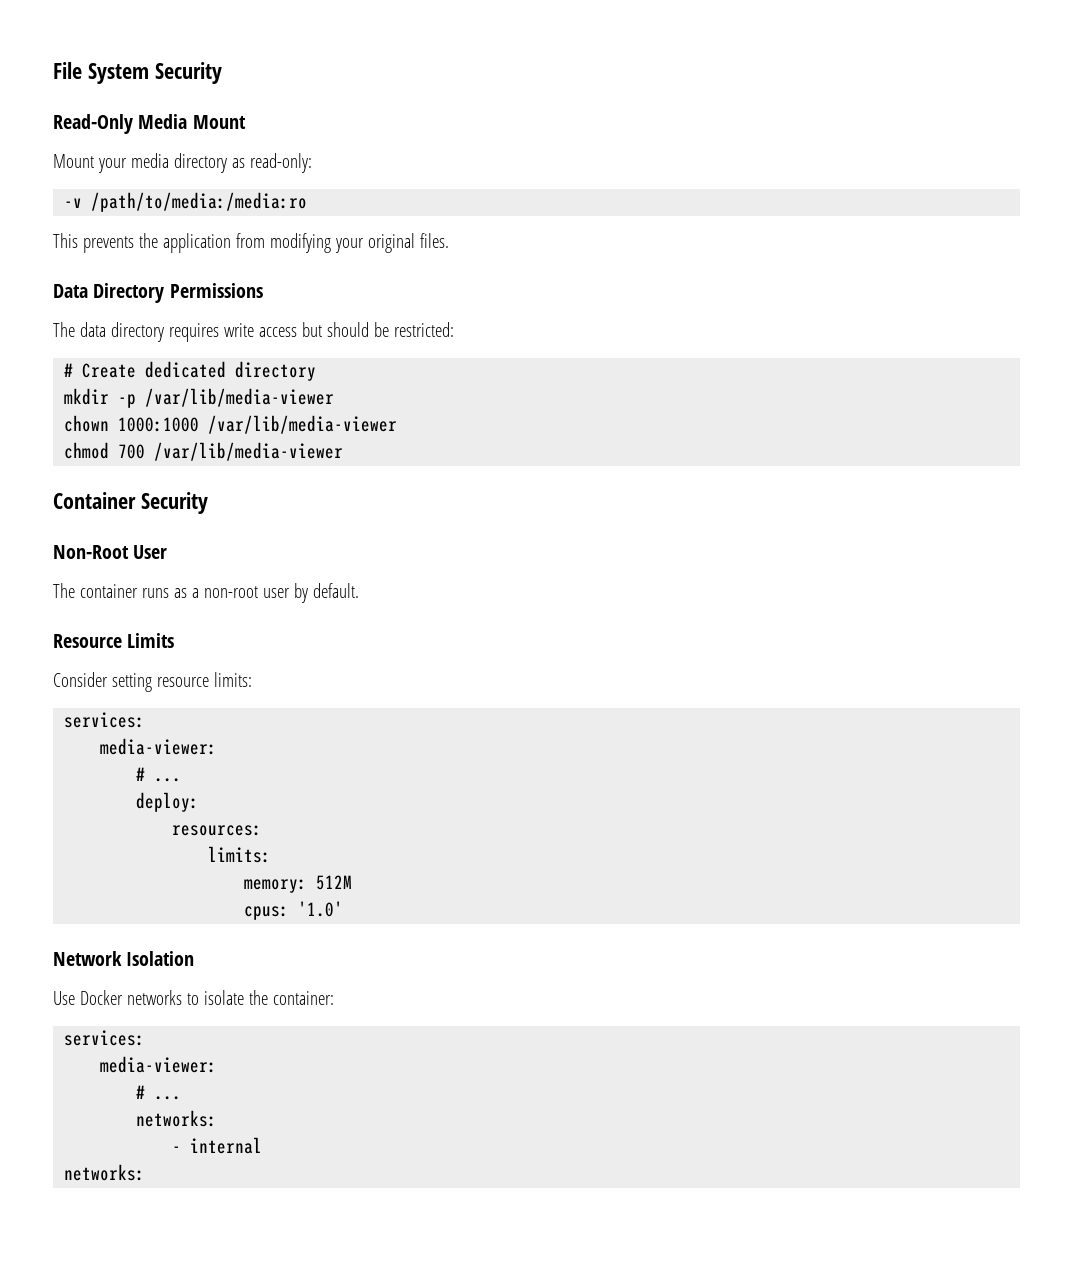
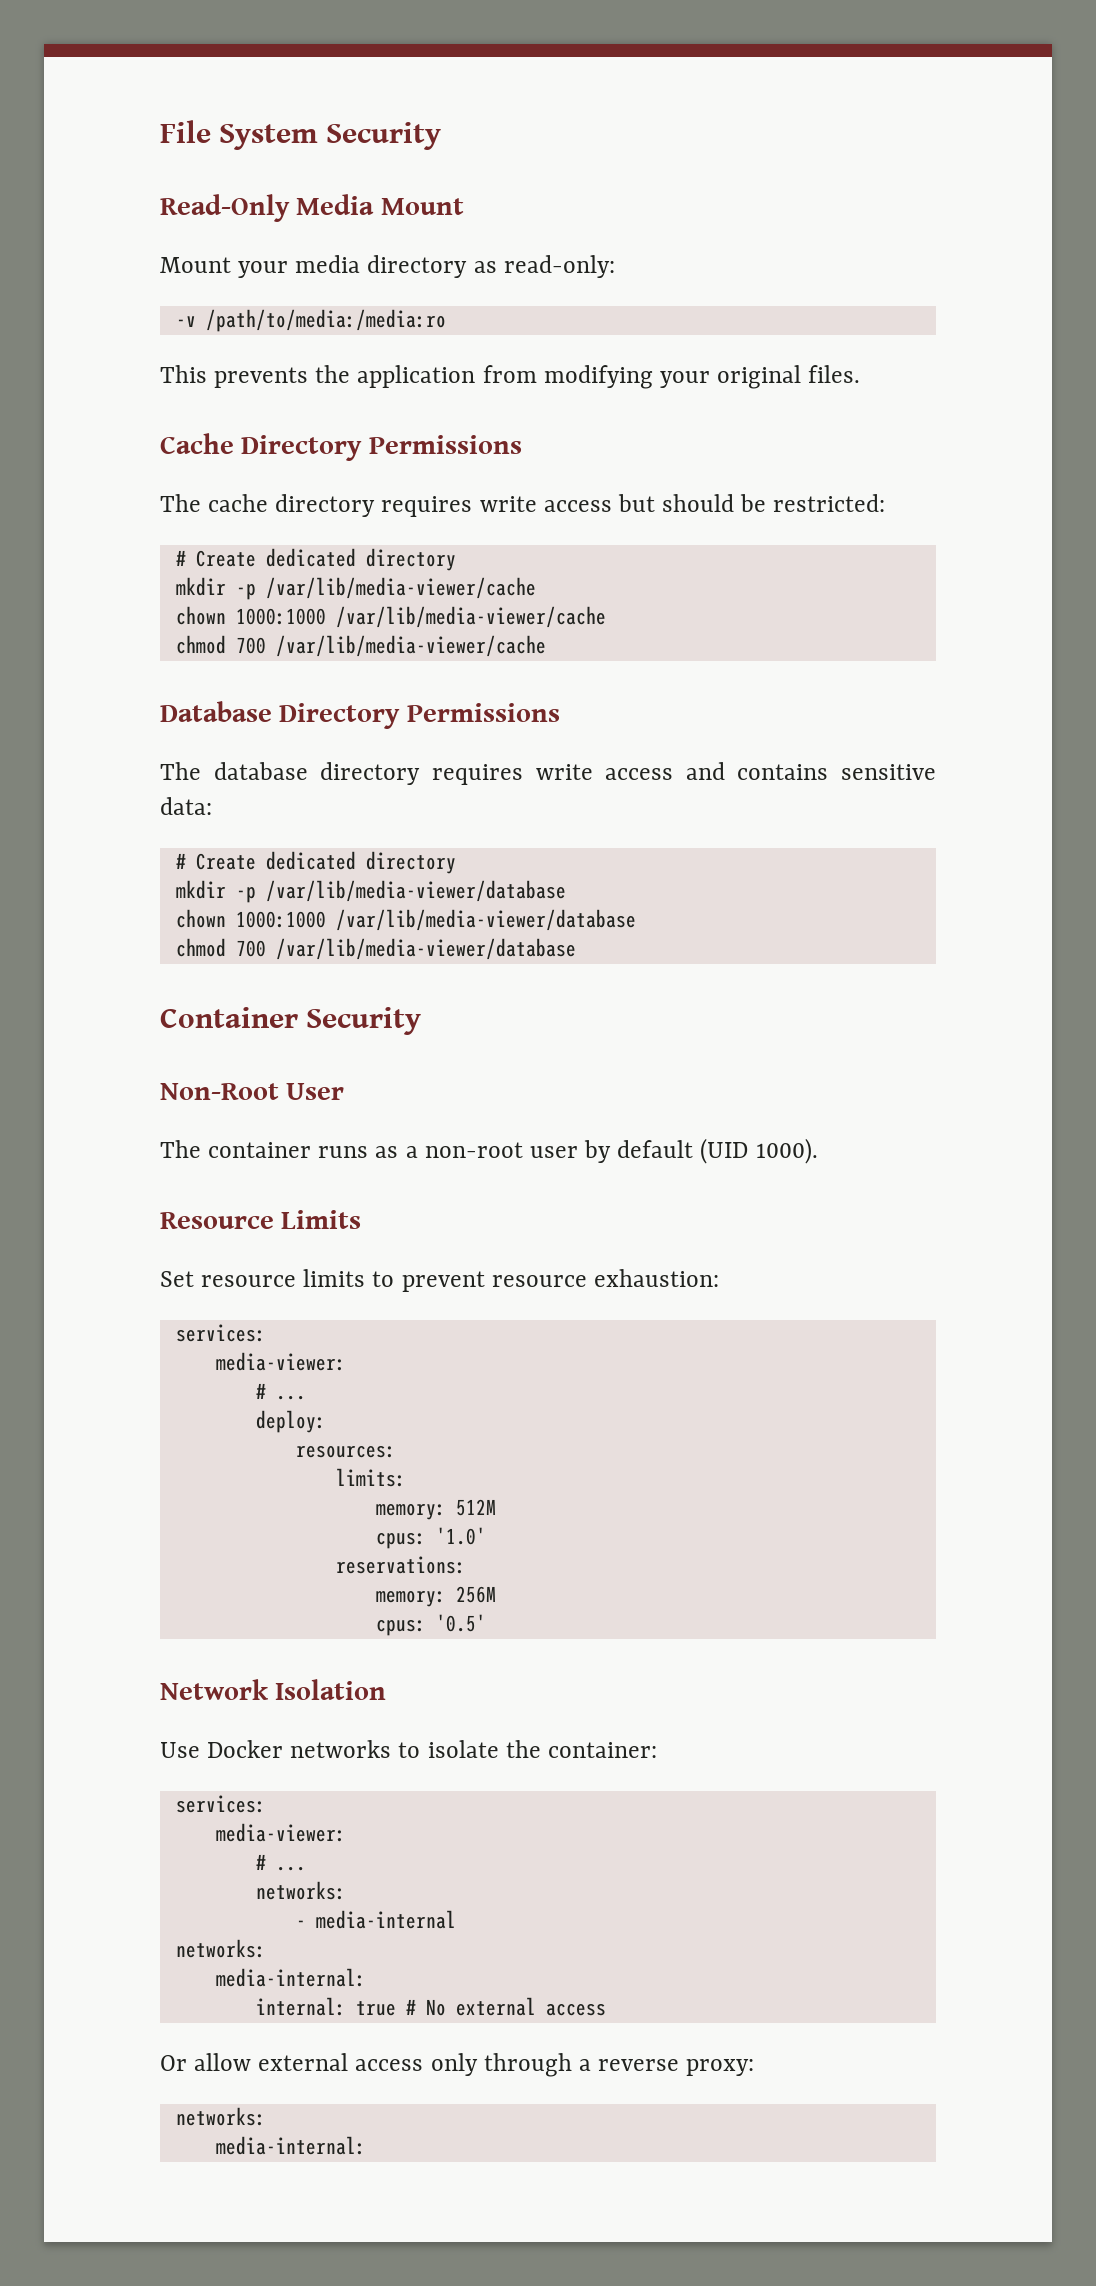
[53,283,263,303] [53,322,106,337] Data Directory Permissions // The data -> [160,433,522,461] [160,494,269,512] Cache Directory Permissions // The cache
[145,388,335,407] [64,415,398,434] [64,442,344,461] /var/lib/media-viewer // chown 1000:1000 /var/lib/media-viewer // chmod 700 /var/lib/media-viewer -> [265,577,536,599] [175,606,606,628] [175,635,546,657] [160,701,560,729] [160,762,936,785] [160,797,212,815] [175,851,456,874] [175,880,566,903] [175,909,636,931] [175,938,576,960] /var/lib/media-viewer/cache // chown 1000:1000 /var/lib/media-viewer/cache // chmod 700 /var/lib/media-viewer/cache // Database Directory Permissions // The database directory requires write access and contains sensitive data: // # Create dedicated directory // mkdir -p /var/lib/media-viewer/database // chown 1000:1000 /var/lib/media-viewer/database // chmod 700 /var/lib/media-viewer/database
[312,583,359,598] default. -> [617,1138,818,1164] default (UID 1000).
[53,672,252,692] Consider setting resource limits: -> [160,1269,719,1292] Set resource limits to prevent resource exhaustion:
(344, 909) none -> [335,1556,466,1574] [375,1586,496,1607] [375,1614,486,1636] // reservations: // memory: 256M // cpus: '0.5'
[190,1137,263,1154] [64,1164,146,1181] internal // networks: -> [315,1910,456,1929] [175,1939,266,1958] [215,1968,366,1987] [255,1997,606,2016] [160,2053,755,2077] [175,2107,266,2126] [215,2136,366,2155] media-internal // networks: // media-internal: // internal: true # No external access // Or allow external access only through a reverse proxy: // networks: // media-internal:

